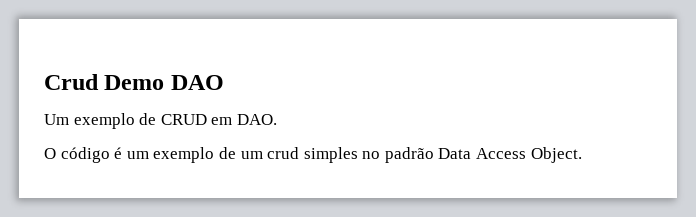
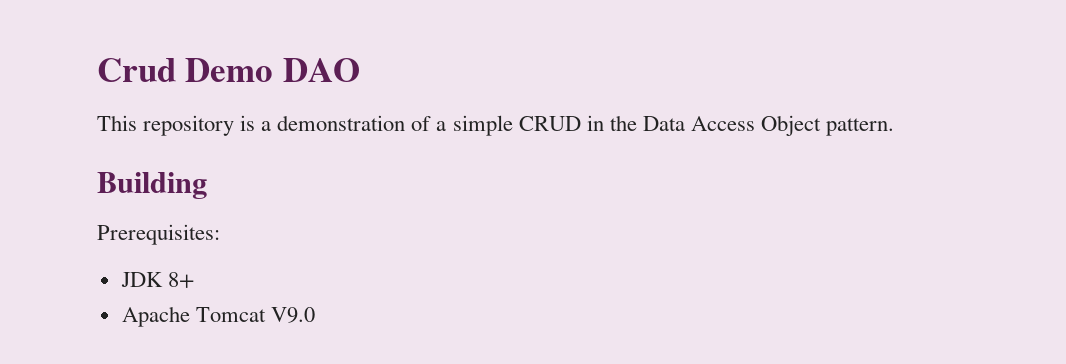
[44,113,277,129] [44,147,582,163] Um exemplo de CRUD em DAO. // O código é um exemplo de um crud simples no padrão Data Access Object. -> [97,115,895,136] [97,172,207,199] [97,224,220,245] [120,272,194,288] [121,306,315,327] This repository is a demonstration of a simple CRUD in the Data Access Object pattern. // Building // Prerequisites: // JDK 8+ // Apache Tomcat V9.0

